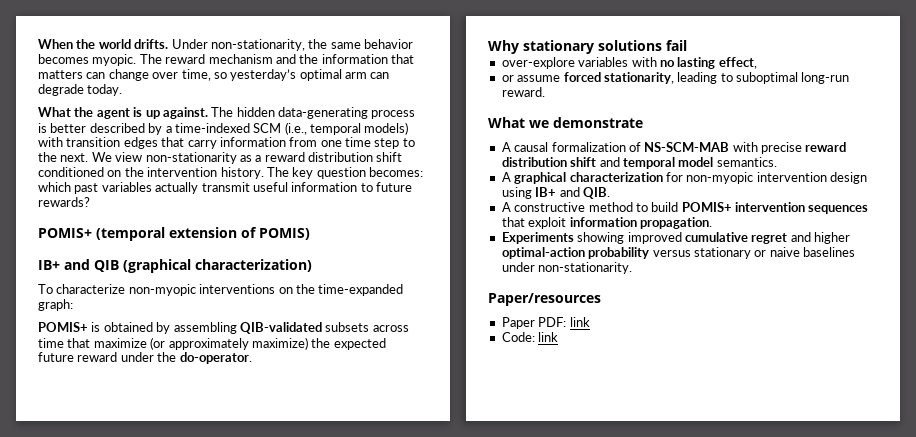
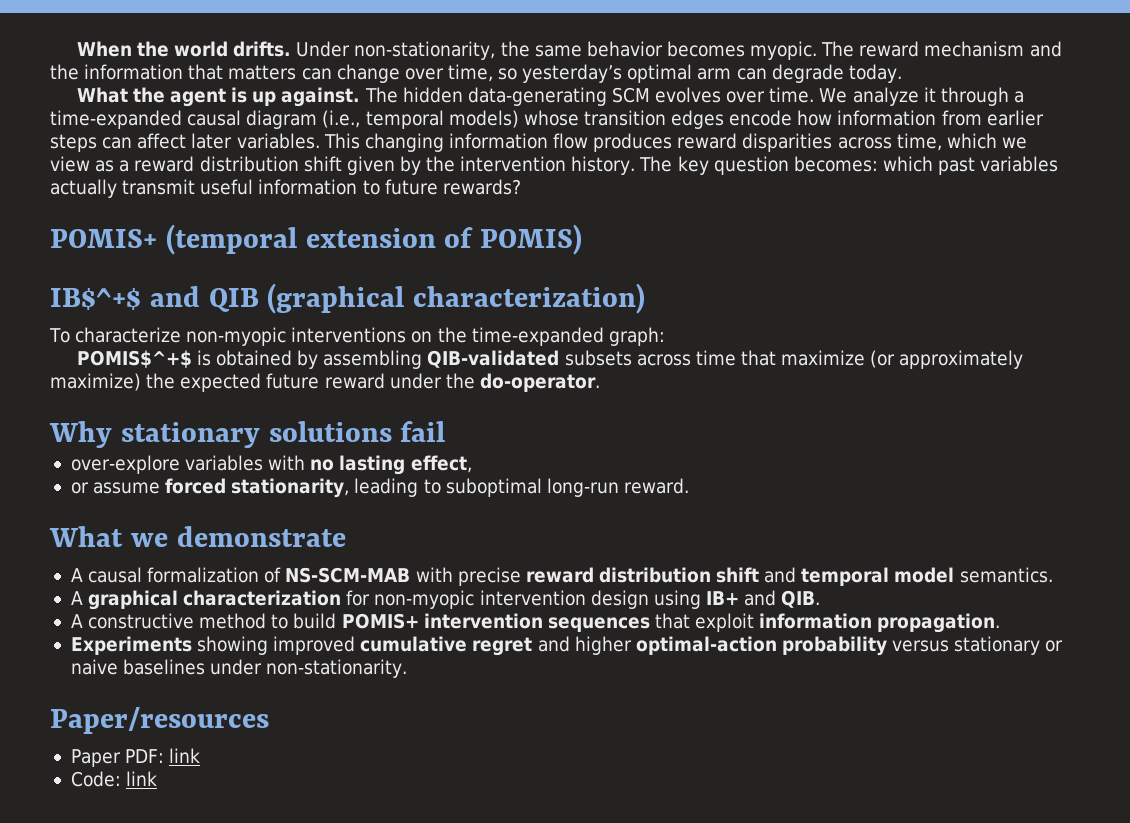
[371,110,416,119] [38,123,282,135] process is better described by a time-indexed SCM -> [611,87,1024,106] [50,110,318,129] SCM evolves over time. We analyze it through a time-expanded causal diagram
[38,137,63,147] with -> [523,110,579,126] whose
[161,137,415,149] [38,152,237,164] that carry information from one time step to the next. We view non-stationarity -> [729,110,1044,126] [50,133,1027,152] [50,156,90,172] encode how information from earlier steps can affect later variables. This changing information flow produces reward disparities across time, which we view
[38,167,122,177] conditioned on -> [346,156,421,175] given by
[38,260,60,270] IB+ -> [50,288,141,310] IB$^+$
[38,322,88,332] POMIS+ -> [76,350,192,368] POMIS$^+$

